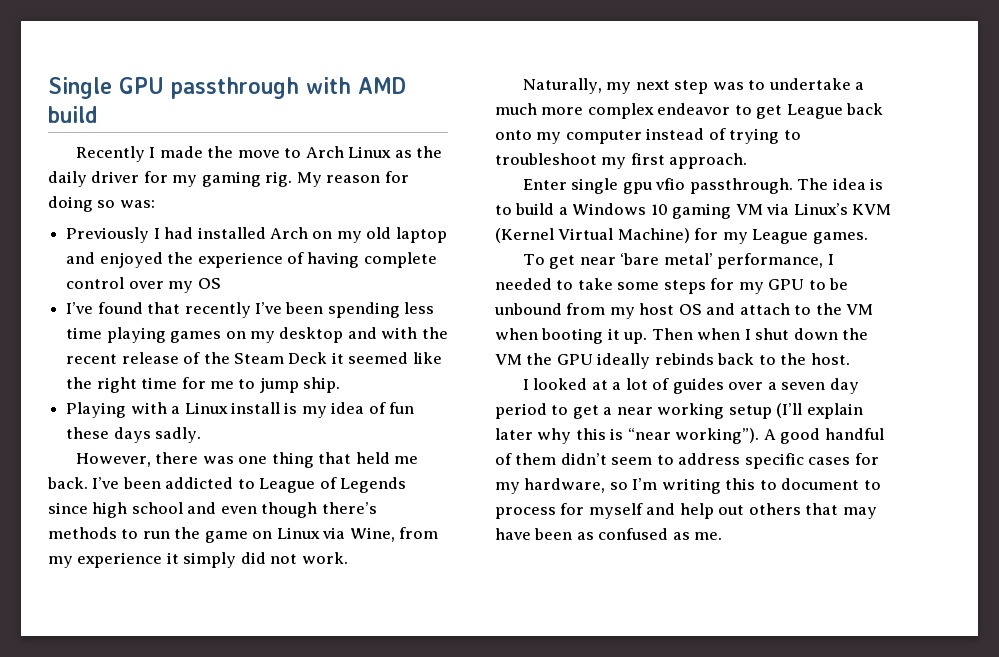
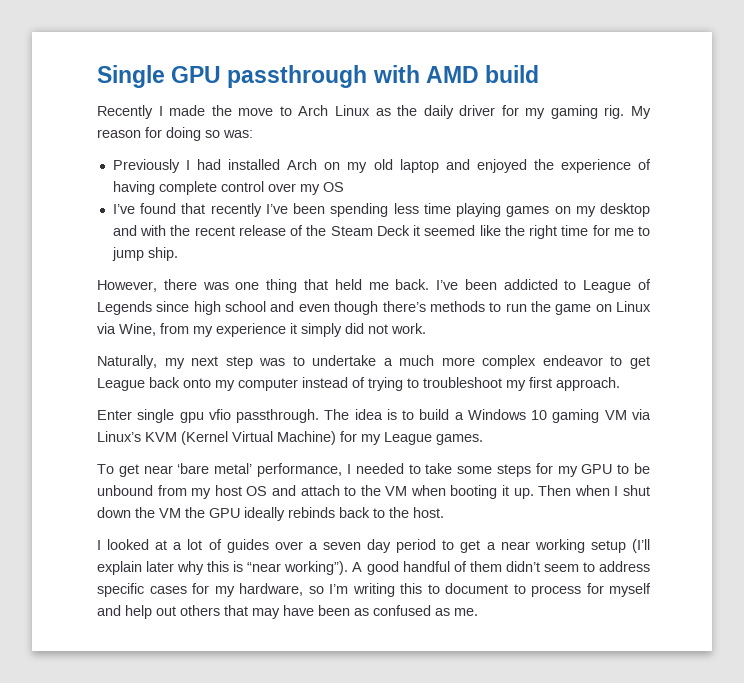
[66,402,415,418] [66,427,202,443] // Playing with a Linux install is my idea of fun these days sadly. -> (178, 254) none

